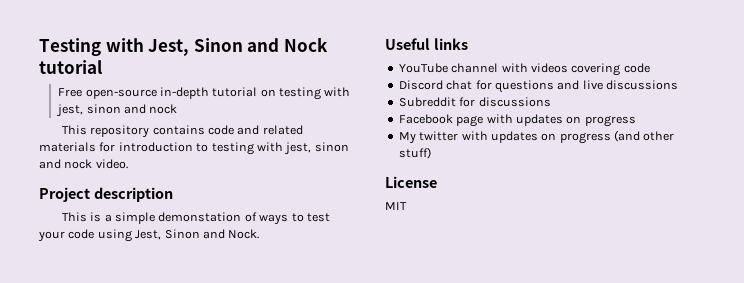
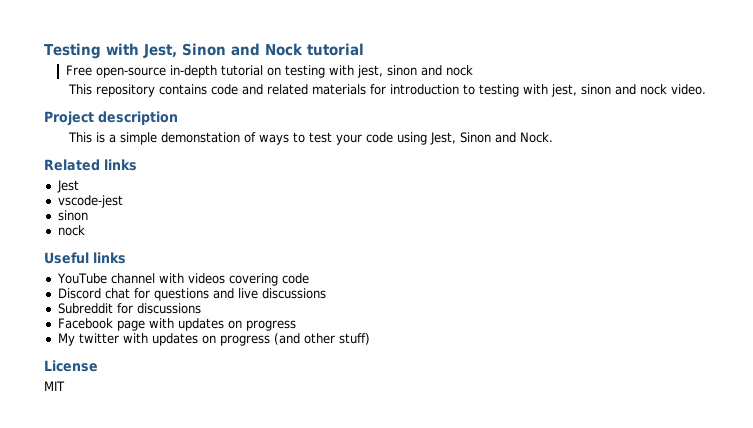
(260, 234) none -> [44,159,137,171] [56,180,79,193] [57,195,123,208] [57,210,88,221] [57,225,85,236] // Related links // Jest // vscode-jest // sinon // nock

